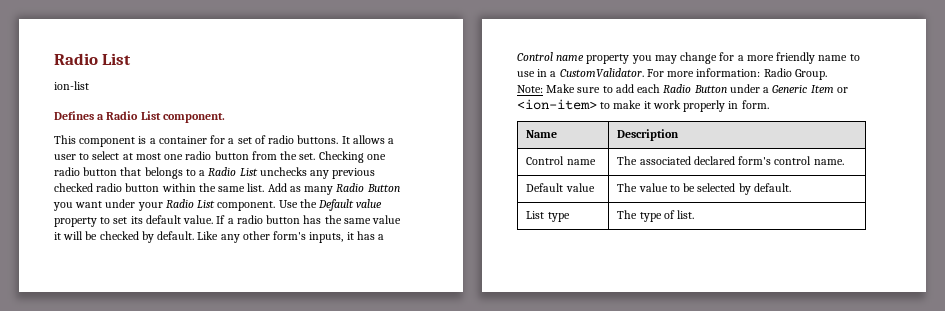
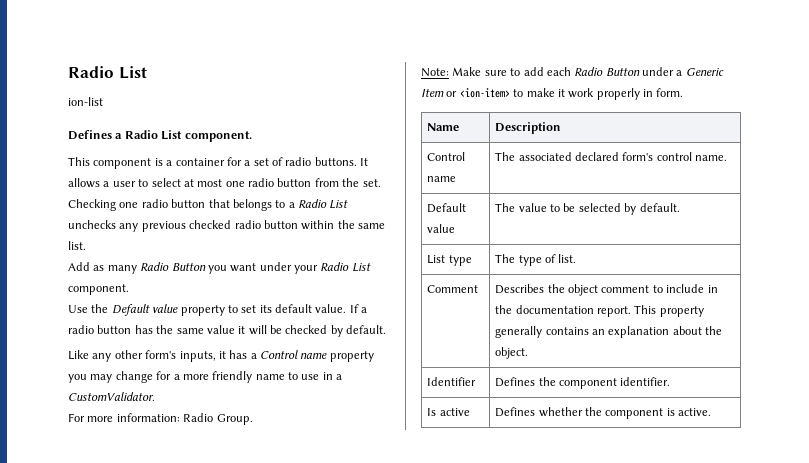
(265, 187) none -> (86, 245) //
(276, 206) none -> (129, 289) //
(195, 235) none -> (387, 329) //
(644, 73) none -> (155, 396) //
(695, 214) none -> [427,285,479,293] [495,284,718,296] [495,305,704,317] [495,326,723,338] [495,347,529,359] [427,377,477,386] [495,377,671,389] [427,408,470,416] [495,407,712,419] // Comment | Describes the object comment to include in the documentation report. This property generally contains an explanation about the object. // Identifier | Defines the component identifier. // Is active | Defines whether the component is active.

